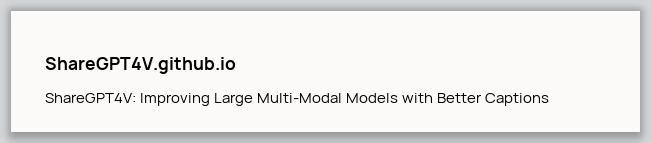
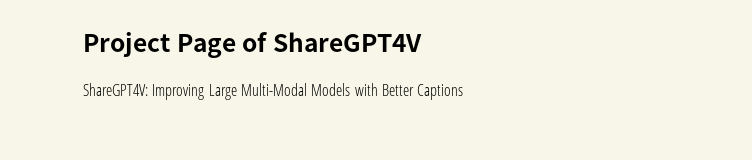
[45,57,236,74] ShareGPT4V.github.io -> [83,32,422,58] Project Page of ShareGPT4V

